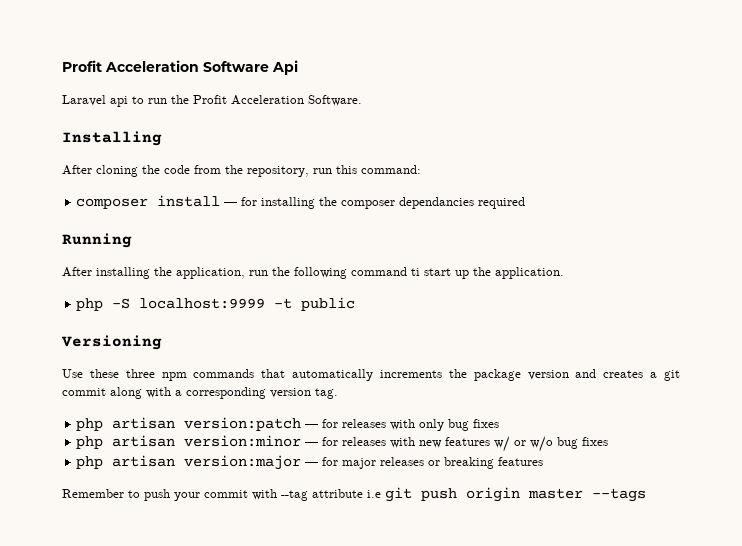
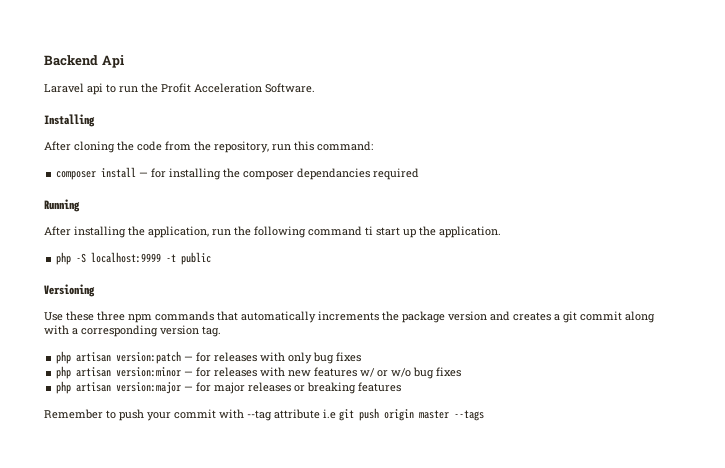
[62,60,269,72] Profit Acceleration Software -> [44,55,98,66] Backend

